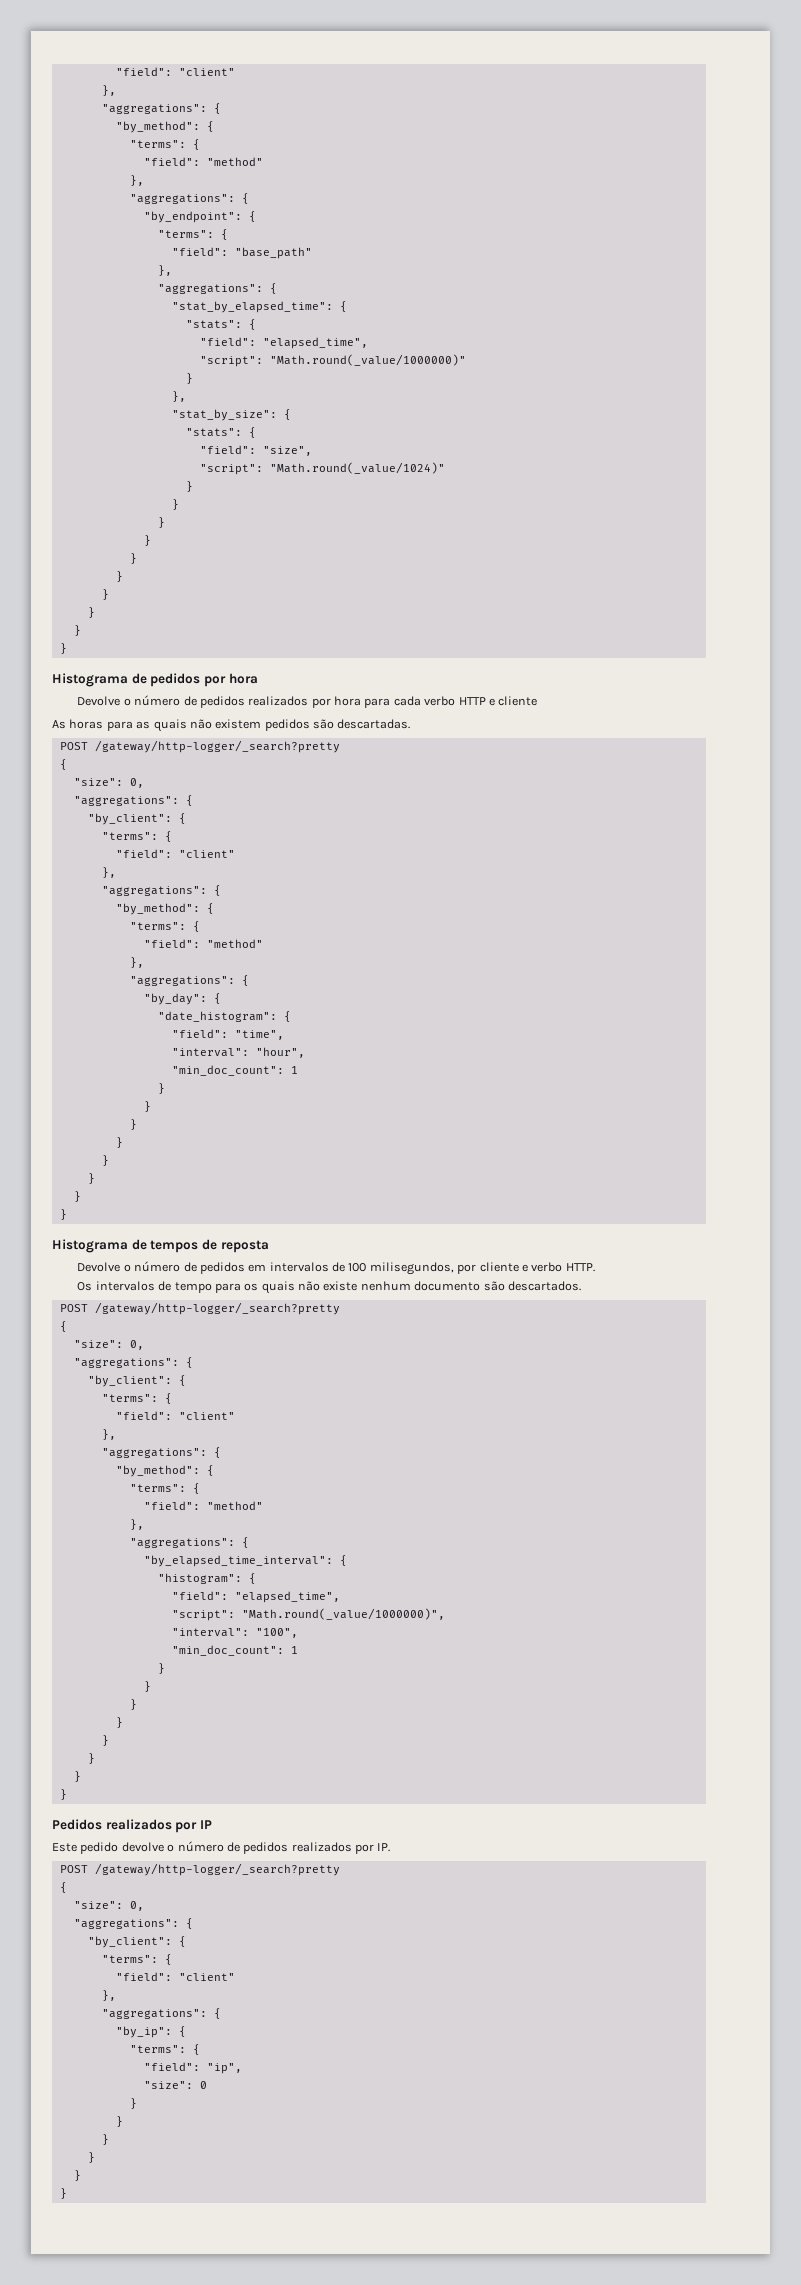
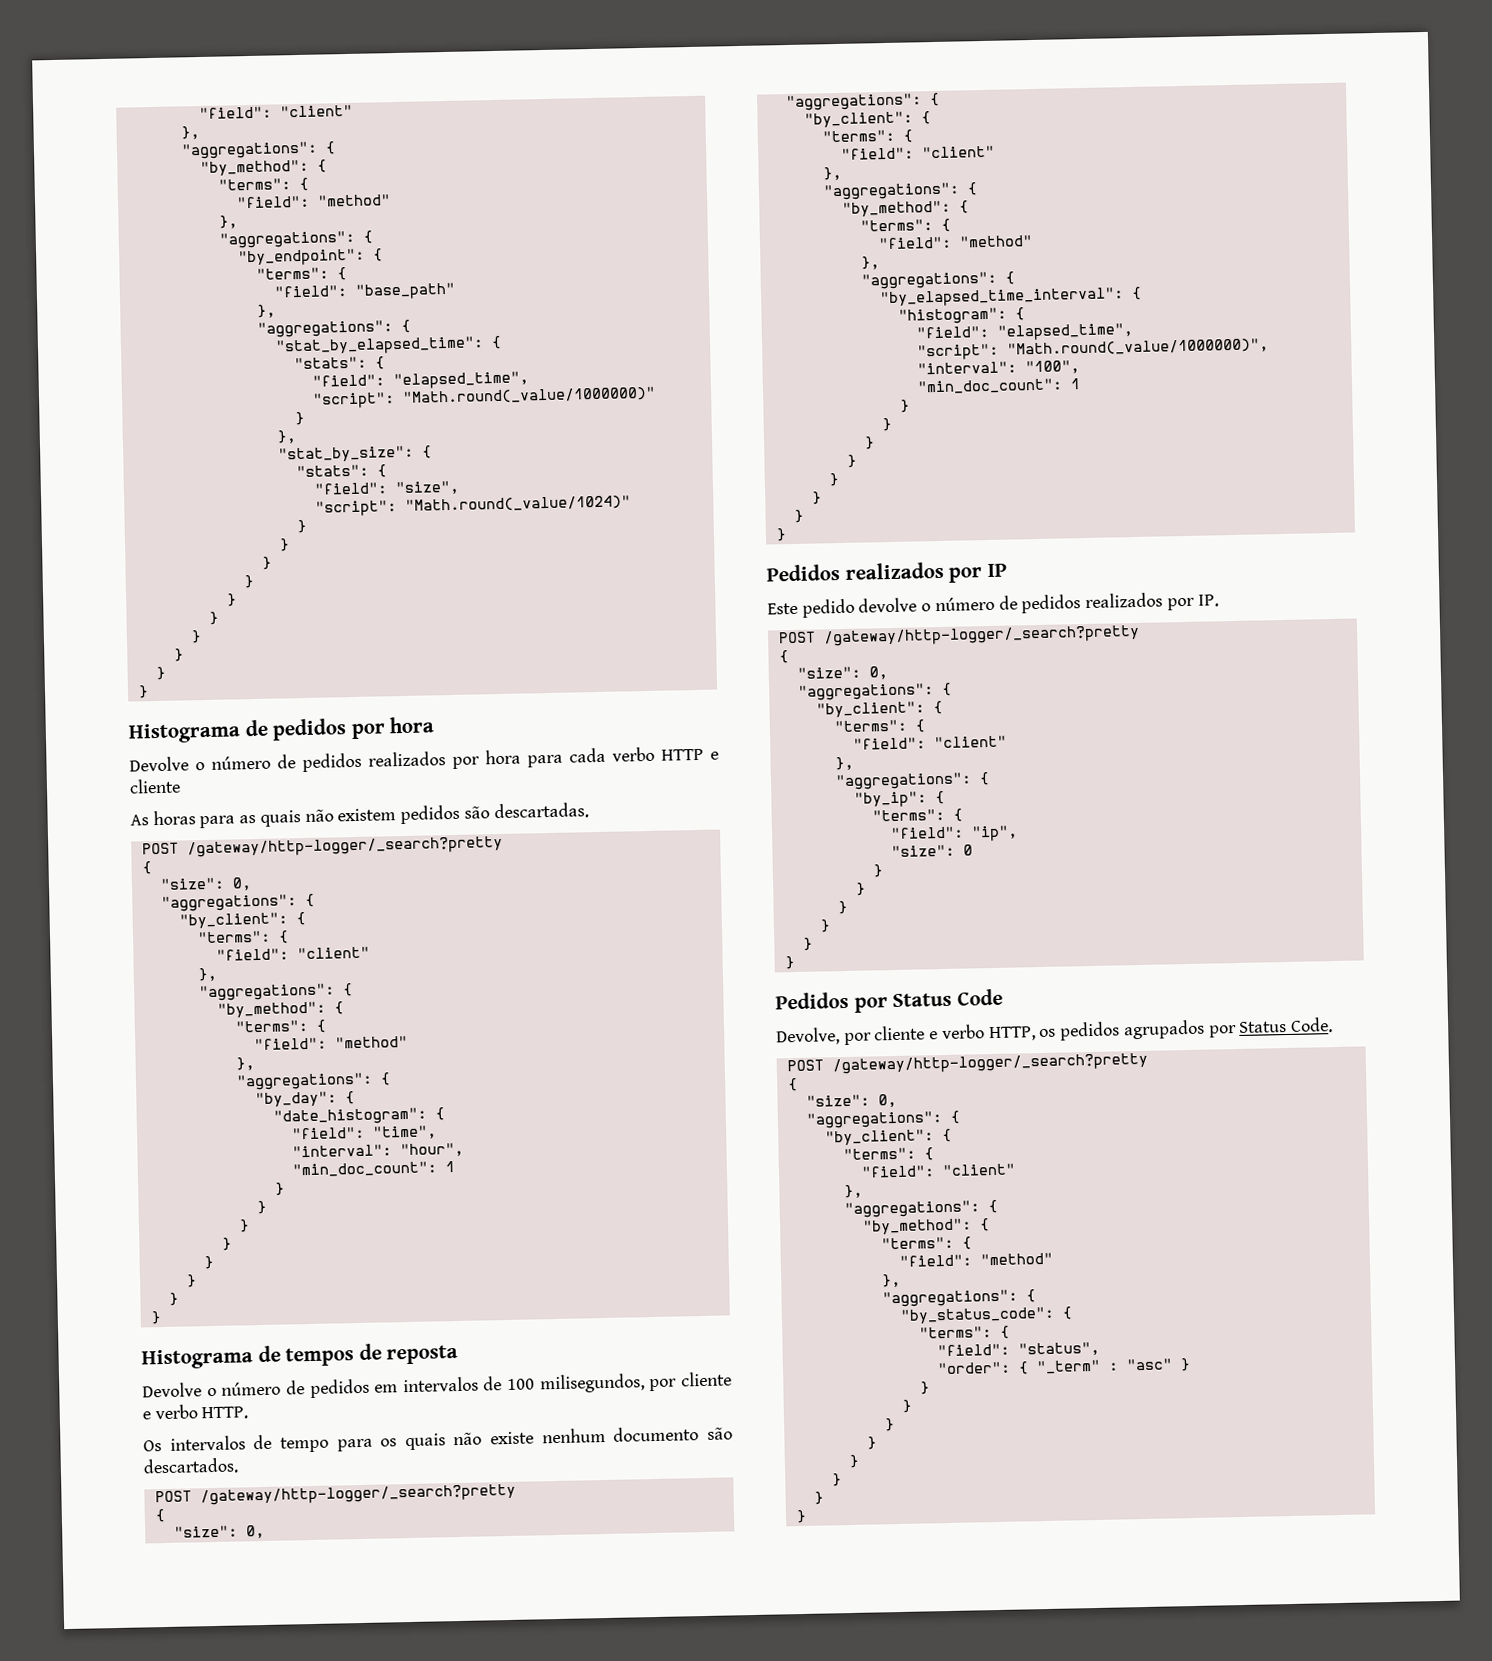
(67, 2193) none -> [775,988,1003,1013] [776,1017,1333,1046] [786,1052,1148,1075] [787,1078,798,1092] [805,1093,897,1108] [805,1110,961,1129] [824,1128,952,1146] [842,1147,934,1161] [860,1163,1016,1178] [843,1184,863,1199] [843,1199,998,1219] [861,1218,990,1235] [880,1236,972,1250] [898,1252,1053,1267] [881,1273,901,1288] [881,1289,1036,1308] [899,1306,1073,1324] [918,1325,1010,1339] [936,1341,1100,1357] [936,1358,1191,1375] [919,1381,930,1395] [901,1399,912,1413] [884,1418,895,1432] [866,1436,877,1450] [848,1454,860,1469] [831,1473,842,1487] [813,1491,824,1505] [795,1509,807,1524] // Pedidos por Status Code // Devolve, por cliente e verbo HTTP, os pedidos agrupados por Status Code. // POST /gateway/http-logger/_search?pretty // { // "size": 0, // "aggregations": { // "by_client": { // "terms": { // "field": "client" // }, // "aggregations": { // "by_method": { // "terms": { // "field": "method" // }, // "aggregations": { // "by_status_code": { // "terms": { // "field": "status", // "order": { "_term" : "asc" } // } // } // } // } // } // } // } // }

